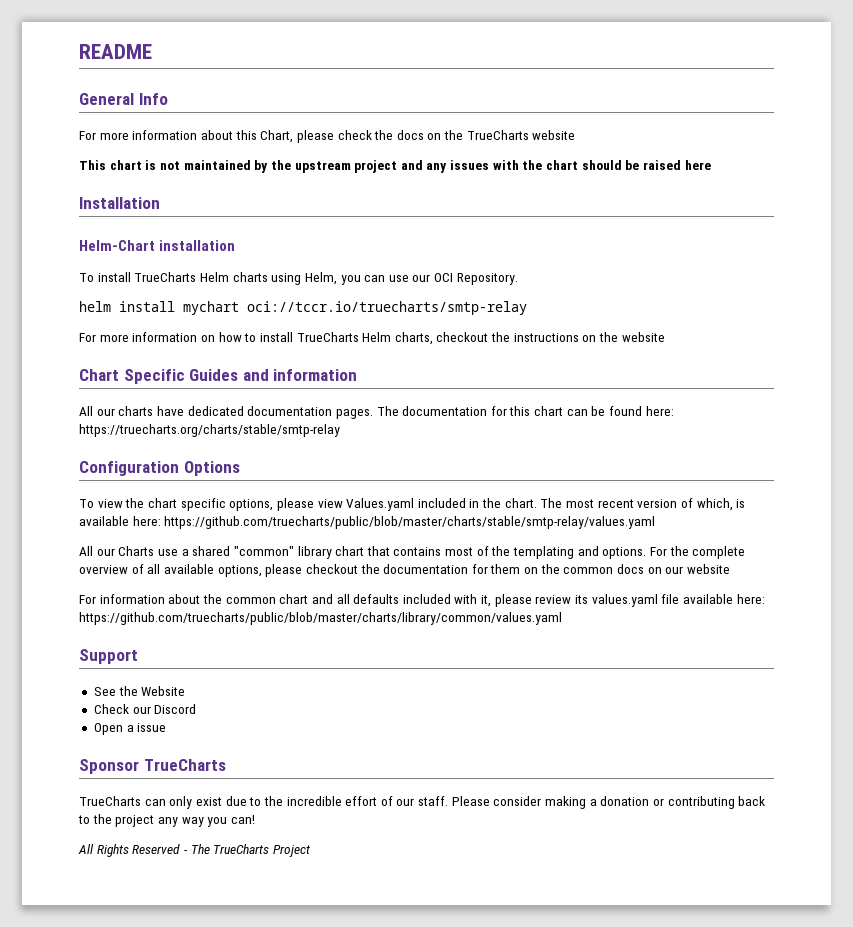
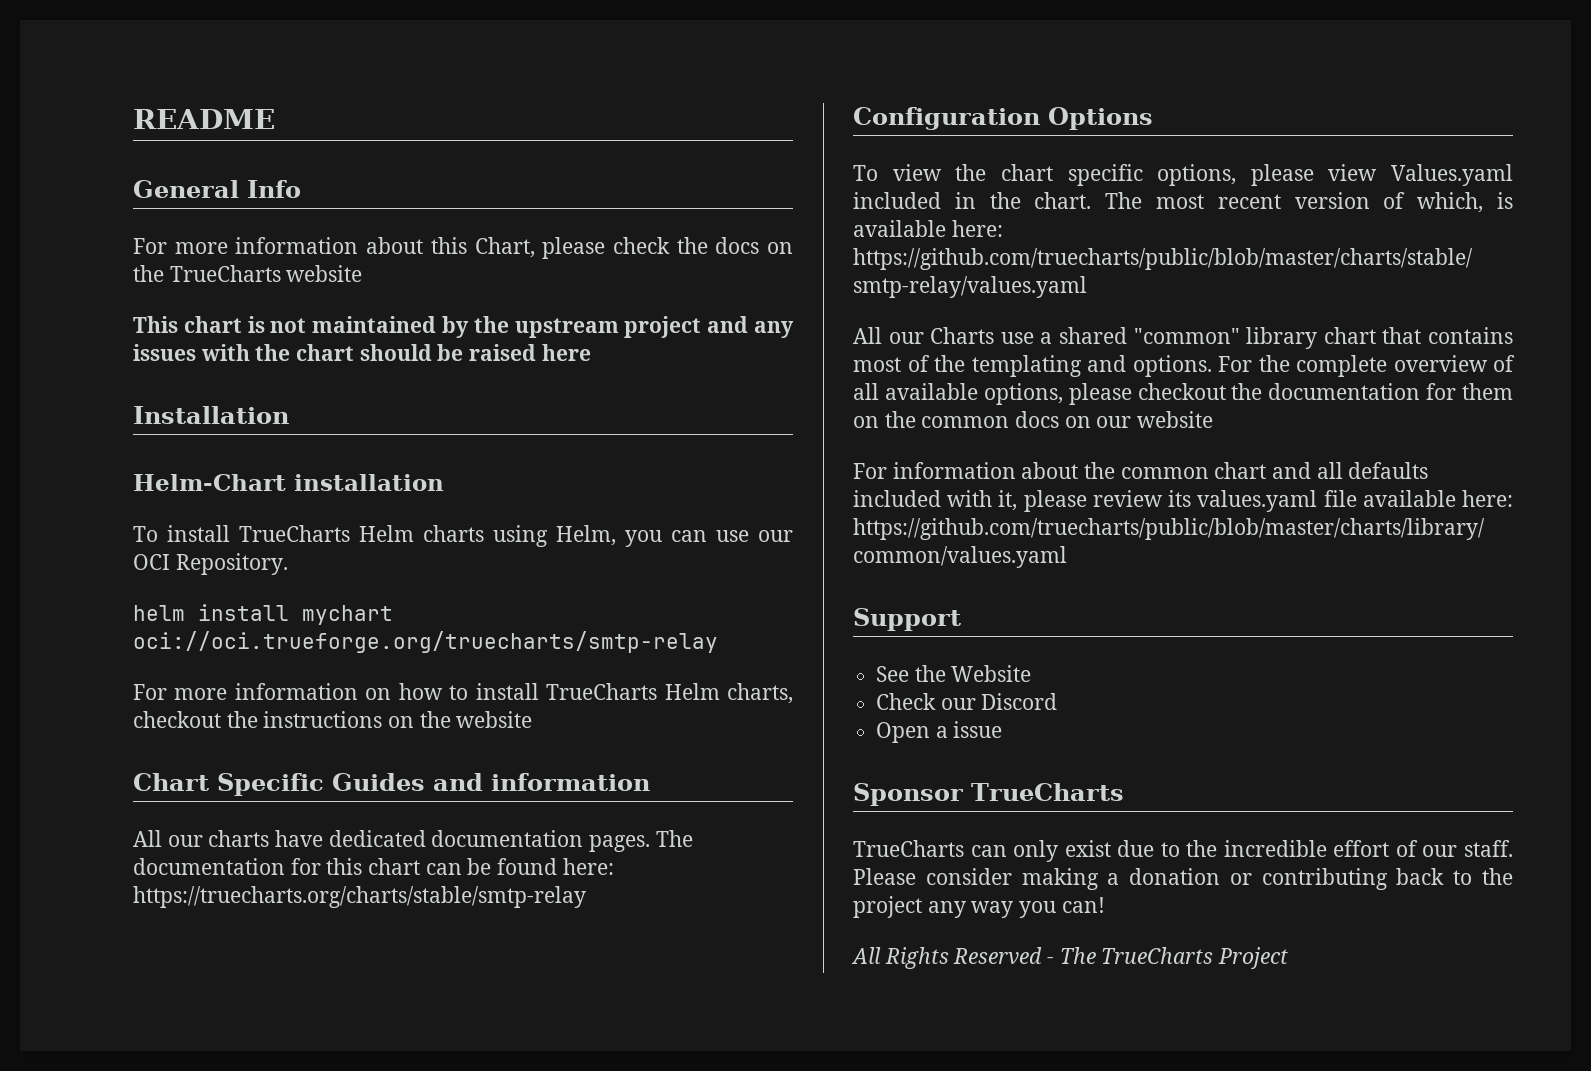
[247,301,527,315] oci://tccr.io/truecharts/smtp-relay -> [133,631,718,653] oci://oci.trueforge.org/truecharts/smtp-relay

